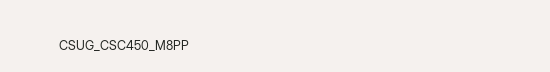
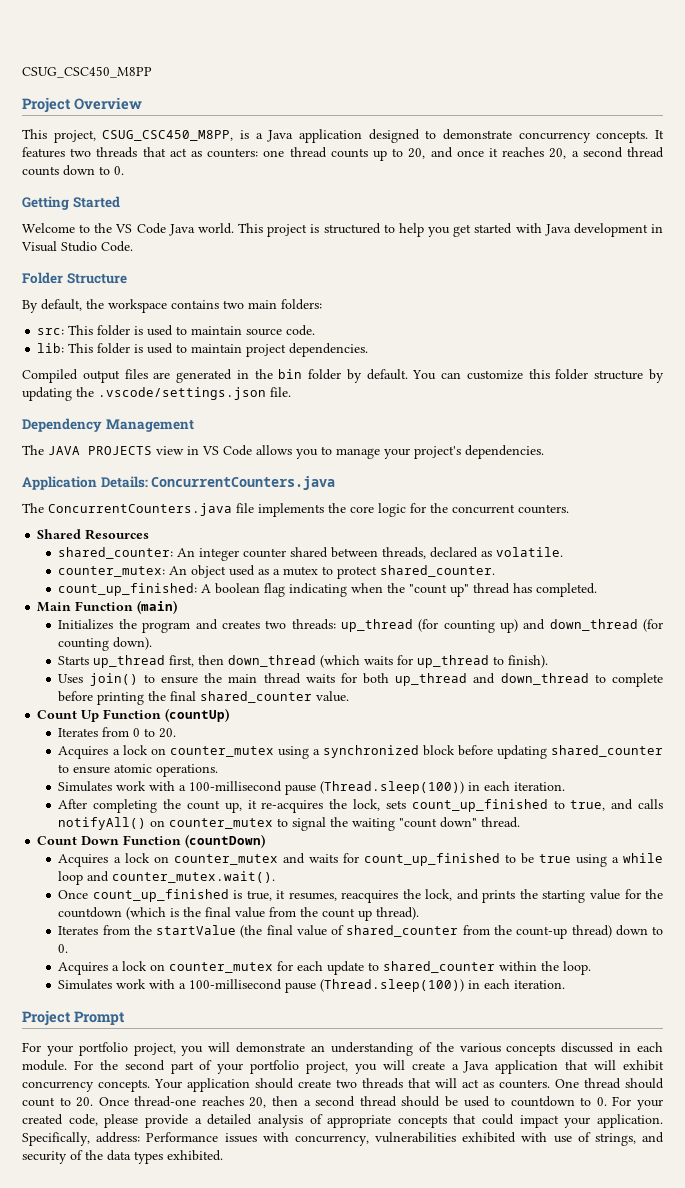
(189, 45) none -> [22,97,142,113] [22,129,664,143] [22,147,664,161] [22,165,124,176] [22,196,120,210] [22,223,663,237] [21,241,133,252] [22,272,127,284] [22,299,322,313] [37,325,316,336] [37,343,369,357] [22,369,664,383] [22,387,291,401] [22,418,194,432] [22,445,544,459] [22,476,336,490] [22,503,569,517] [37,529,150,540] [58,547,564,561] [58,565,496,579] [58,583,598,597] [37,600,178,614] [58,619,663,633] [58,637,153,651] [58,655,549,668] [58,673,663,687] [58,691,350,705] [37,708,230,722] [58,727,177,738] [58,745,663,759] [58,764,219,777] [58,781,566,795] [58,799,664,813] [58,817,521,831] [37,834,266,848] [58,853,663,867] [58,871,276,885] [58,889,663,903] [58,907,420,921] [58,925,663,939] [58,944,69,953] [58,961,592,975] [58,979,566,993] [22,1010,125,1026] [22,1042,664,1056] [22,1060,664,1074] [22,1078,664,1092] [22,1096,663,1110] [22,1114,663,1128] [22,1132,664,1146] [22,1150,223,1164] // Project Overview // This project, CSUG_CSC450_M8PP, is a Java application designed to demonstrate concurrency concepts. It features two threads that act as counters: one thread counts up to 20, and once it reaches 20, a second thread counts down to 0. // Getting Started // Welcome to the VS Code Java world. This project is structured to help you get started with Java development in Visual Studio Code. // Folder Structure // By default, the workspace contains two main folders: // src: This folder is used to maintain source code. // lib: This folder is used to maintain project dependencies. // Compiled output files are generated in the bin folder by default. You can customize this folder structure by updating the .vscode/settings.json file. // Dependency Management // The JAVA PROJECTS view in VS Code allows you to manage your project's dependencies. // Application Details: ConcurrentCounters.java // The ConcurrentCounters.java file implements the core logic for the concurrent counters. // Shared Resources // shared_counter: An integer counter shared between threads, declared as volatile. // counter_mutex: An object used as a mutex to protect shared_counter. // count_up_finished: A boolean flag indicating when the "count up" thread has completed. // Main Function (main) // Initializes the program and creates two threads: up_thread (for counting up) and down_thread (for counting down). // Starts up_thread first, then down_thread (which waits for up_thread to finish). // Uses join() to ensure the main thread waits for both up_thread and down_thread to complete before printing the final shared_counter value. // Count Up Function (countUp) // Iterates from 0 to 20. // Acquires a lock on counter_mutex using a synchronized block before updating shared_counter to ensure atomic operations. // Simulates work with a 100-millisecond pause (Thread.sleep(100)) in each iteration. // After completing the count up, it re-acquires the lock, sets count_up_finished to true, and calls notifyAll() on counter_mutex to signal the waiting "count down" thread. // Count Down Function (countDown) // Acquires a lock on counter_mutex and waits for count_up_finished to be true using a while loop and counter_mutex.wait(). // Once count_up_finished is true, it resumes, reacquires the lock, and prints the starting value for the countdown (which is the final value from the count up thread). // Iterates from the startValue (the final value of shared_counter from the count-up thread) down to 0. // Acquires a lock on counter_mutex for each update to shared_counter within the loop. // Simulates work with a 100-millisecond pause (Thread.sleep(100)) in each iteration. // Project Prompt // For your portfolio project, you will demonstrate an understanding of the various concepts discussed in each module. For the second part of your portfolio project, you will create a Java application that will exhibit concurrency concepts. Your application should create two threads that will act as counters. One thread should count to 20. Once thread-one reaches 20, then a second thread should be used to countdown to 0. For your created code, please provide a detailed analysis of appropriate concepts that could impact your application. Specifically, address: Performance issues with concurrency, vulnerabilities exhibited with use of strings, and security of the data types exhibited.

